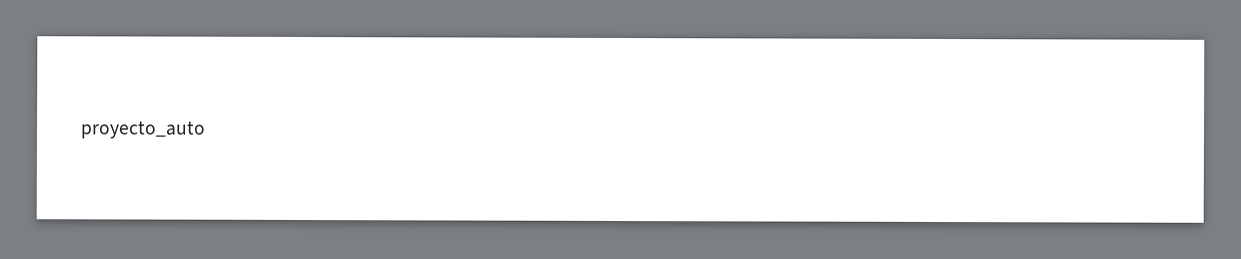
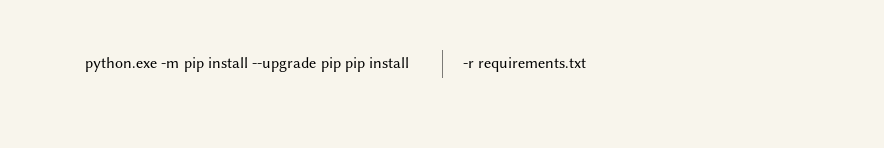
[80,120,206,139] proyecto_auto -> [85,57,587,72] python.exe -m pip install --upgrade pip pip install -r requirements.txt

